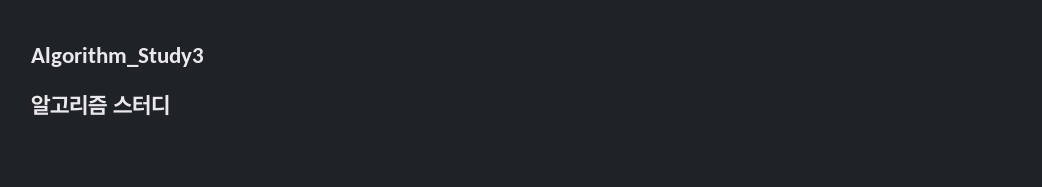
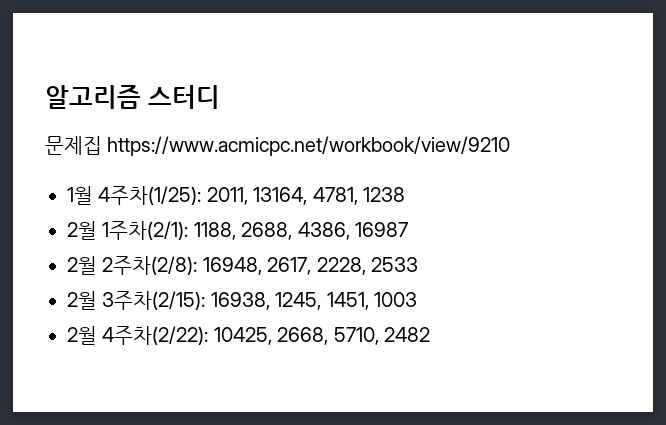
[31,47,204,67] Algorithm_Study3 // -> (45, 97) none
(171, 105) none -> [45,136,511,156] [67,186,405,205] [67,221,408,240] [67,256,418,275] [67,291,417,310] [67,326,430,345] // 문제집 https://www.acmicpc.net/workbook/view/9210 // 1월 4주차(1/25): 2011, 13164, 4781, 1238 // 2월 1주차(2/1): 1188, 2688, 4386, 16987 // 2월 2주차(2/8): 16948, 2617, 2228, 2533 // 2월 3주차(2/15): 16938, 1245, 1451, 1003 // 2월 4주차(2/22): 10425, 2668, 5710, 2482

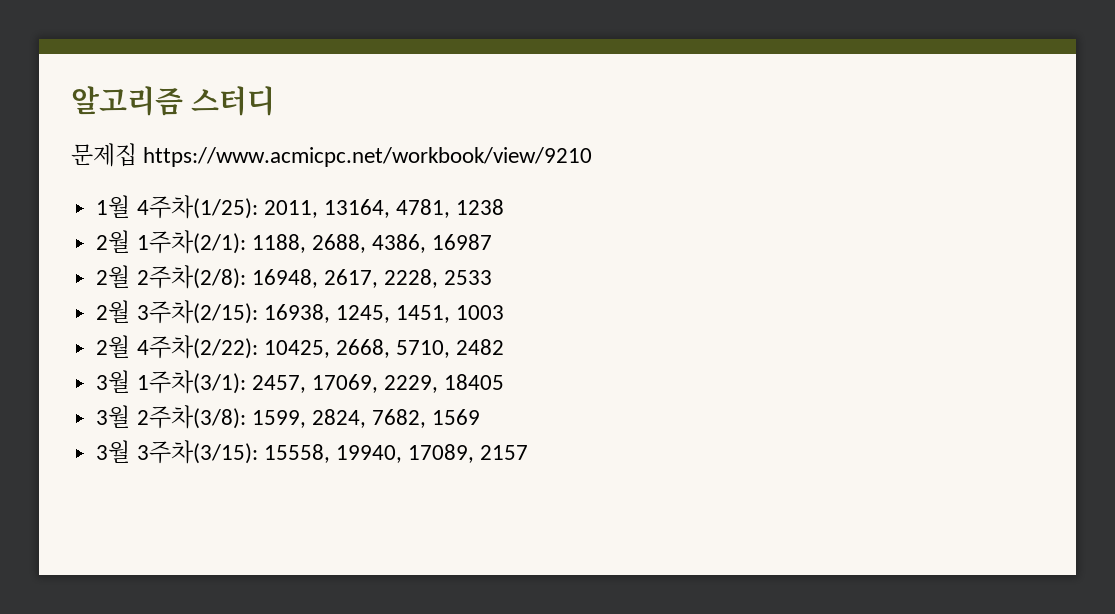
(430, 334) none -> [96,370,505,394] [96,405,481,429] [96,440,529,464] // 3월 1주차(3/1): 2457, 17069, 2229, 18405 // 3월 2주차(3/8): 1599, 2824, 7682, 1569 // 3월 3주차(3/15): 15558, 19940, 17089, 2157

